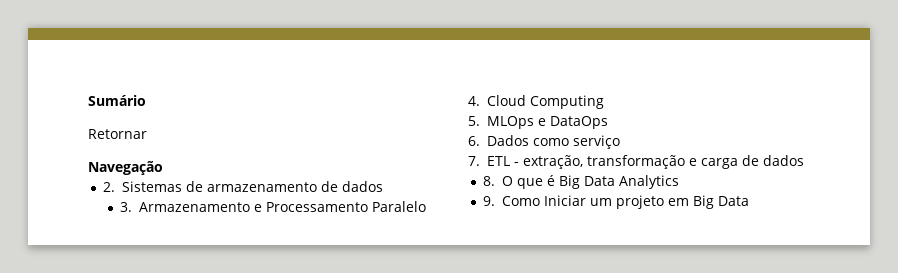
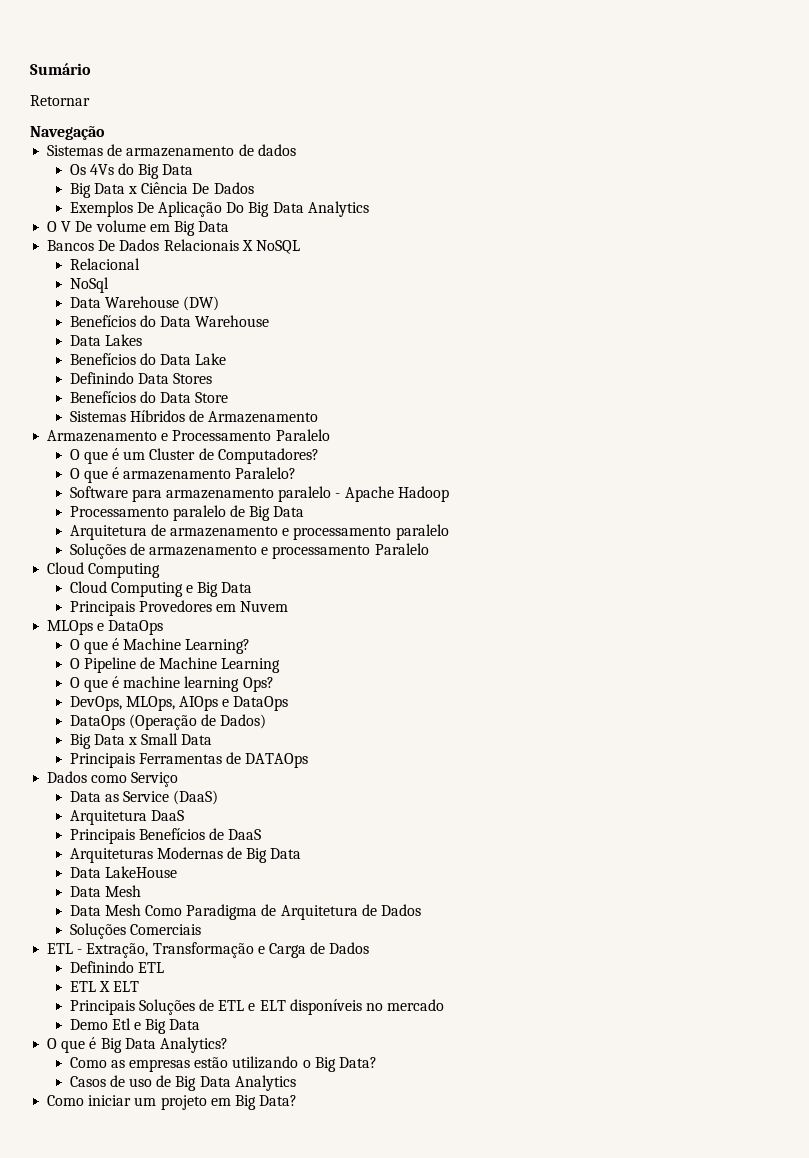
[103,182,116,192] 2. -> (105, 133) none
[120,201,427,212] [468,95,604,109] [468,116,608,129] [468,135,620,149] [468,155,804,169] [483,176,496,186] 3. Armazenamento e Processamento Paralelo // 4. Cloud Computing // 5. MLOps e DataOps // 6. Dados como serviço // 7. ETL - extração, transformação e carga de dados // 8. -> [69,163,194,179] [69,182,254,198] [69,201,369,217] [47,220,230,236] [47,239,300,254] [69,258,140,270] [69,277,109,293] [69,296,219,311] [69,315,270,327] [69,334,142,346] [69,353,227,365] [69,372,212,384] [69,391,229,403] [69,410,319,423] [47,429,330,442] [69,448,319,464] [69,467,297,483] [69,486,449,502] [69,505,305,521] [69,524,449,540] [69,543,429,559] [47,562,161,578] [69,581,253,597] [69,600,289,616] [47,620,164,635] [69,638,251,654] [69,657,281,673] [69,676,274,692] [69,696,289,711] [69,714,267,730] [69,733,213,749] [69,752,309,768] [47,771,179,787] [69,790,219,805] [69,810,184,825] [69,828,262,844] [69,847,302,863] [69,866,177,878] [69,885,141,897] [69,904,421,920] [69,923,201,939] [47,942,370,958] [69,961,164,973] [69,981,139,992] [69,999,445,1015] [69,1018,201,1034] Os 4Vs do Big Data // Big Data x Ciência De Dados // Exemplos De Aplicação Do Big Data Analytics // O V De volume em Big Data // Bancos De Dados Relacionais X NoSQL // Relacional // NoSql // Data Warehouse (DW) // Benefícios do Data Warehouse // Data Lakes // Benefícios do Data Lake // Definindo Data Stores // Benefícios do Data Store // Sistemas Híbridos de Armazenamento // Armazenamento e Processamento Paralelo // O que é um Cluster de Computadores? // O que é armazenamento Paralelo? // Software para armazenamento paralelo - Apache Hadoop // Processamento paralelo de Big Data // Arquitetura de armazenamento e processamento paralelo // Soluções de armazenamento e processamento Paralelo // Cloud Computing // Cloud Computing e Big Data // Principais Provedores em Nuvem // MLOps e DataOps // O que é Machine Learning? // O Pipeline de Machine Learning // O que é machine learning Ops? // DevOps, MLOps, AIOps e DataOps // DataOps (Operação de Dados) // Big Data x Small Data // Principais Ferramentas de DATAOps // Dados como Serviço // Data as Service (DaaS) // Arquitetura DaaS // Principais Benefícios de DaaS // Arquiteturas Modernas de Big Data // Data LakeHouse // Data Mesh // Data Mesh Como Paradigma de Arquitetura de Dados // Soluções Comerciais // ETL - Extração, Transformação e Carga de Dados // Definindo ETL // ETL X ELT // Principais Soluções de ETL e ELT disponíveis no mercado // Demo Etl e Big Data //
[619,175,680,189] [483,195,587,206] Analytics // 9. Como Iniciar -> [159,1037,228,1053] [69,1056,377,1072] [69,1075,296,1091] [47,1095,132,1106] Analytics? // Como as empresas estão utilizando o Big Data? // Casos de uso de Big Data Analytics // Como iniciar
[718,196,750,206] Data -> [259,1095,298,1106] Data?

